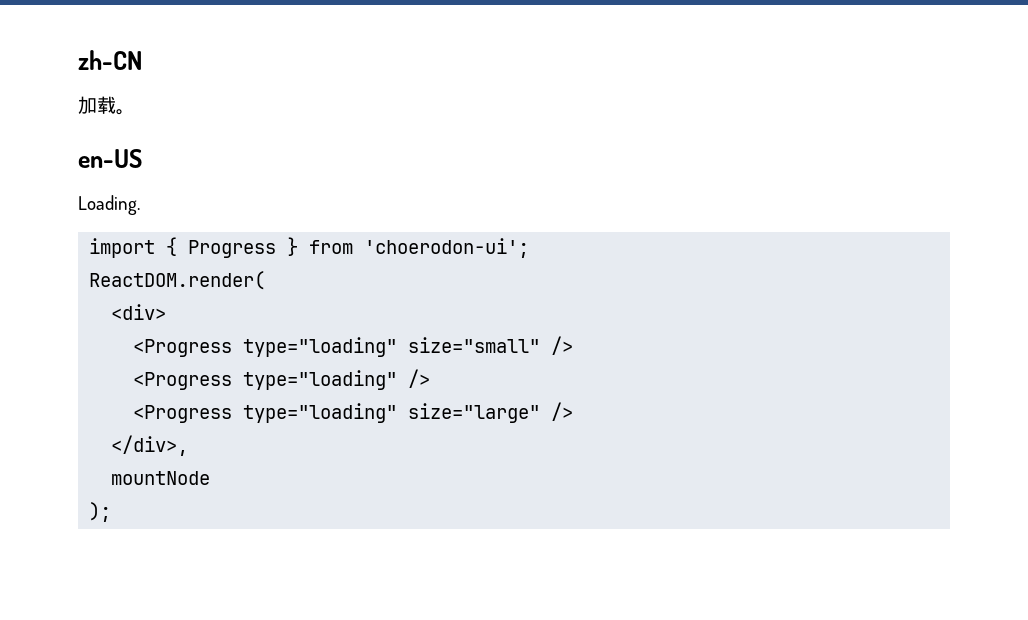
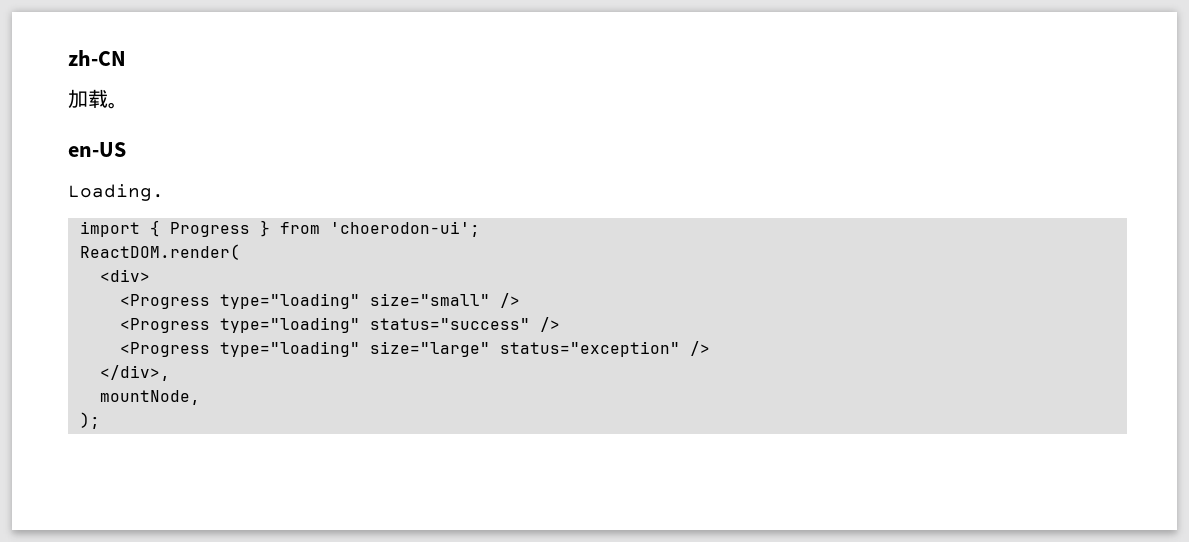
(398, 380) none -> [369,318,530,330] status="success"
(541, 413) none -> [499,341,680,357] status="exception"
[111,471,211,485] mountNode -> [99,390,200,405] mountNode,

